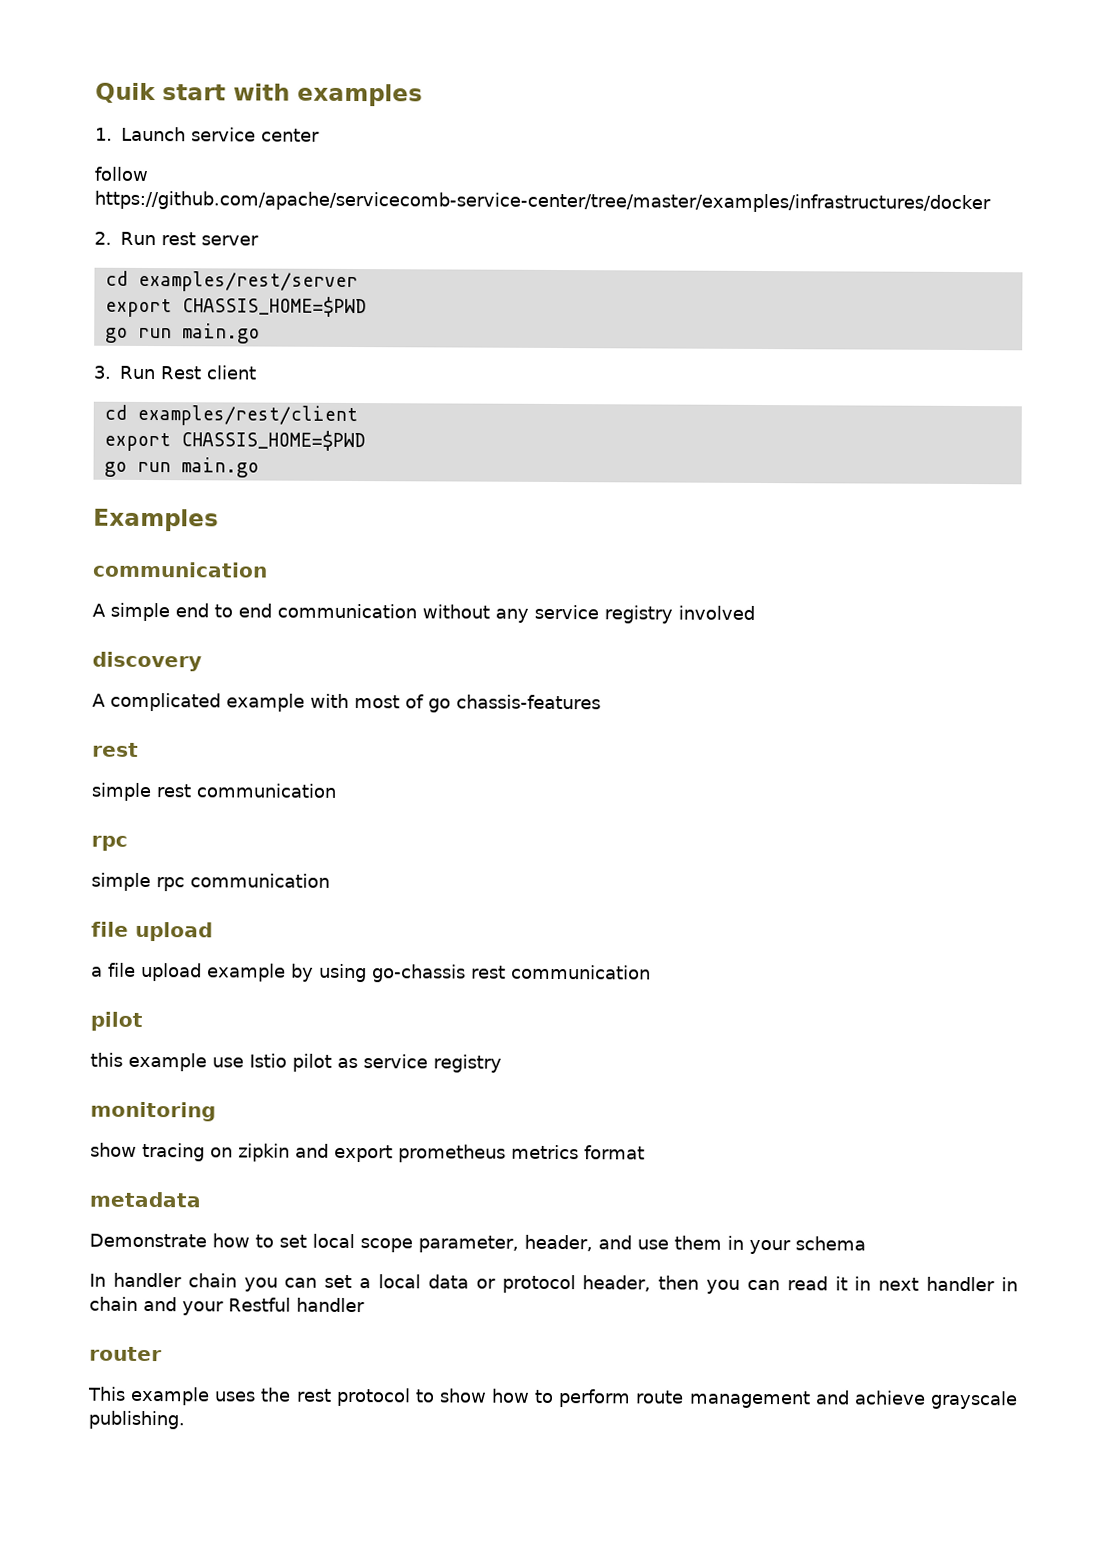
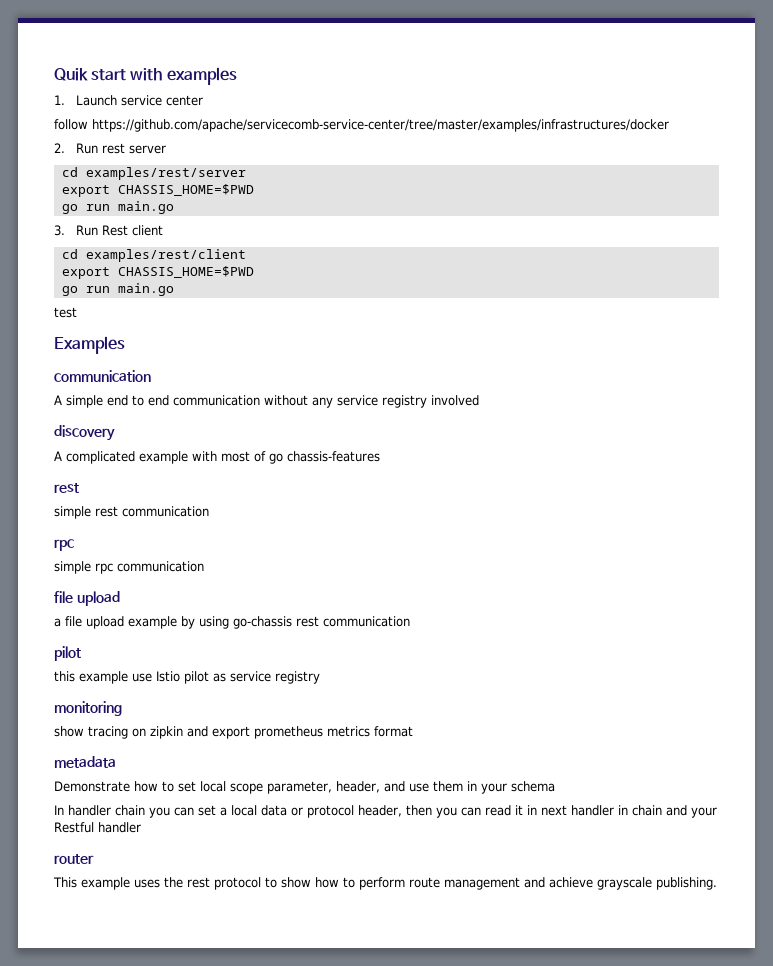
(259, 467) none -> [54,307,77,318] // test

